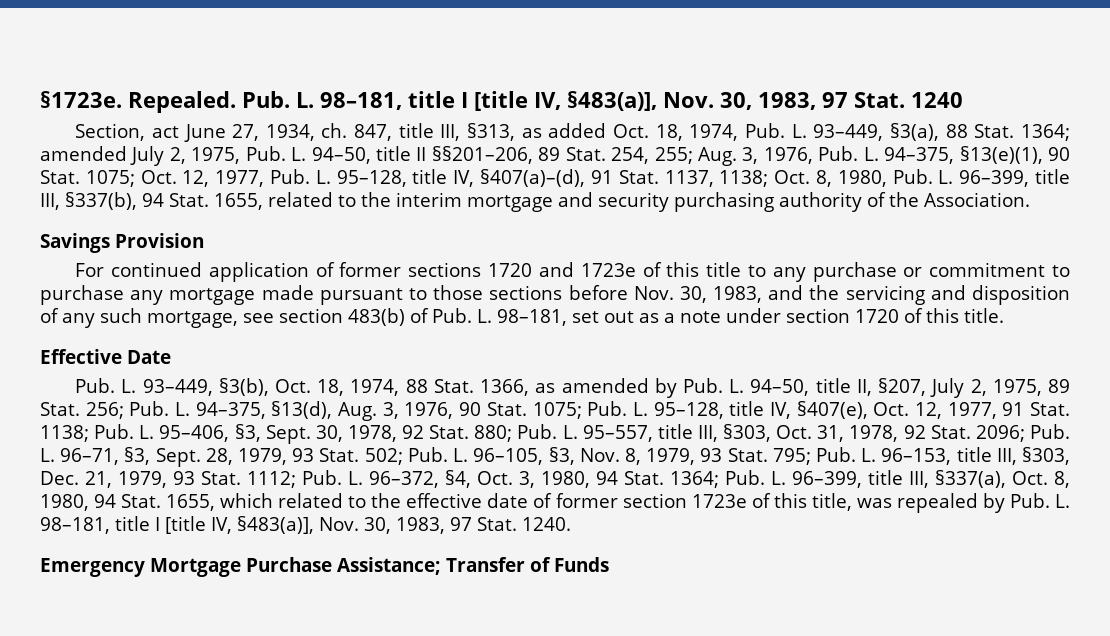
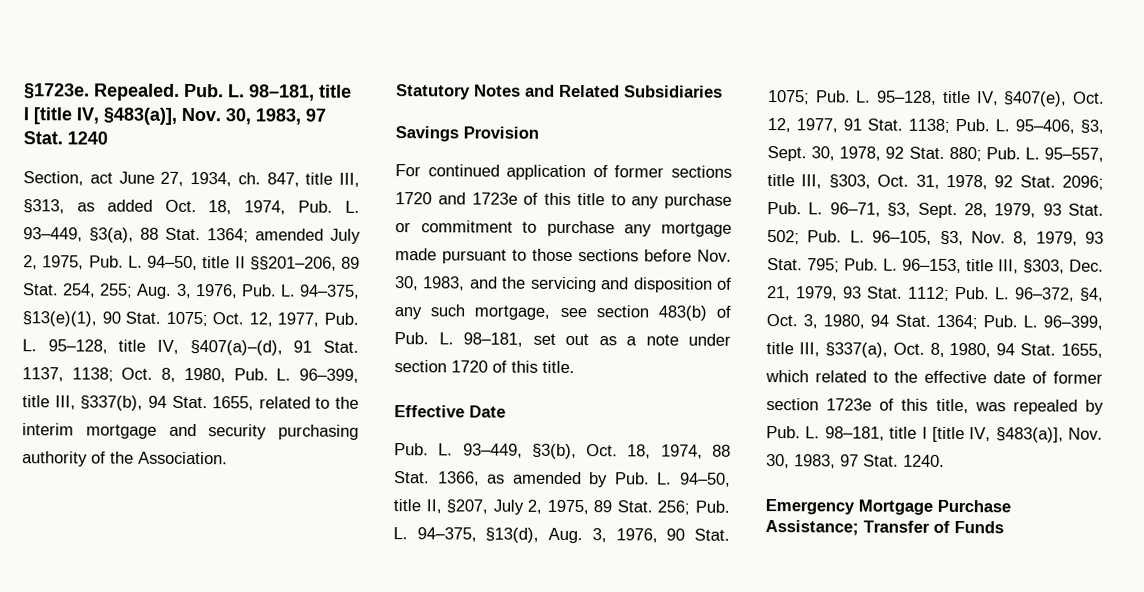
(1030, 199) none -> [396,84,723,100] // Statutory Notes and Related Subsidiaries

